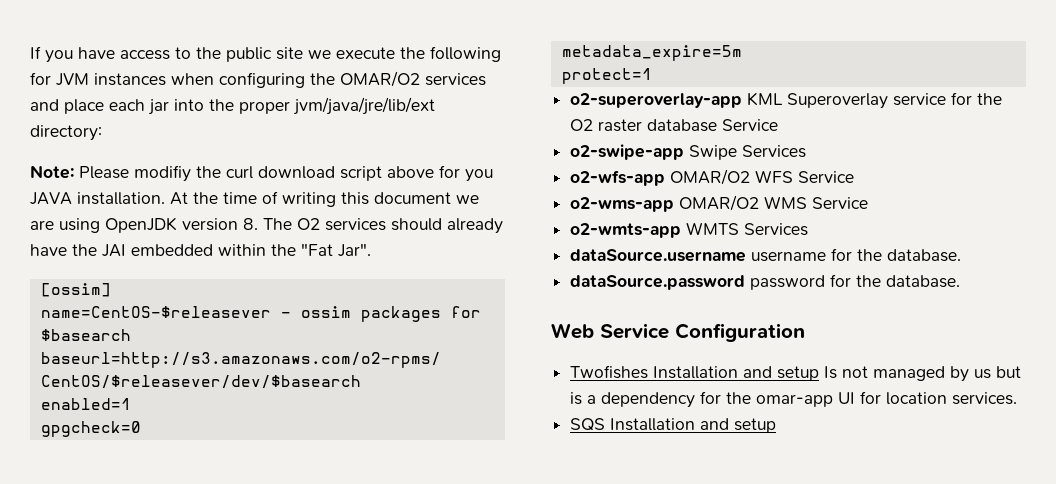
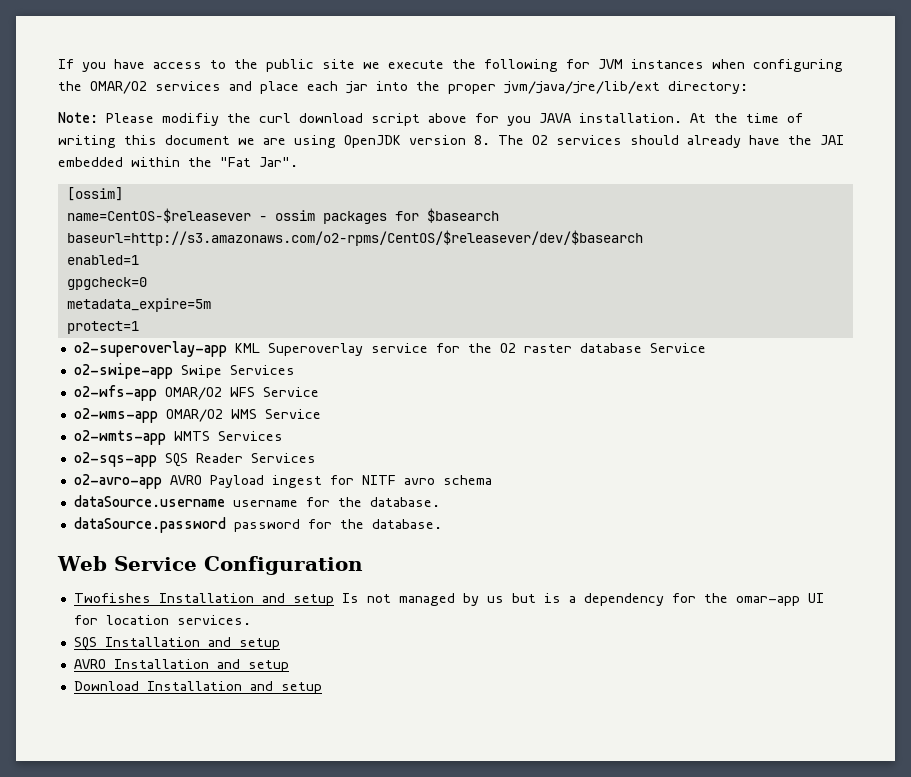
(809, 229) none -> [73,452,316,467] [73,474,492,489] // o2-sqs-app SQS Reader Services // o2-avro-app AVRO Payload ingest for NITF avro schema
(777, 425) none -> [73,659,289,672] [73,681,322,694] // AVRO Installation and setup // Download Installation and setup

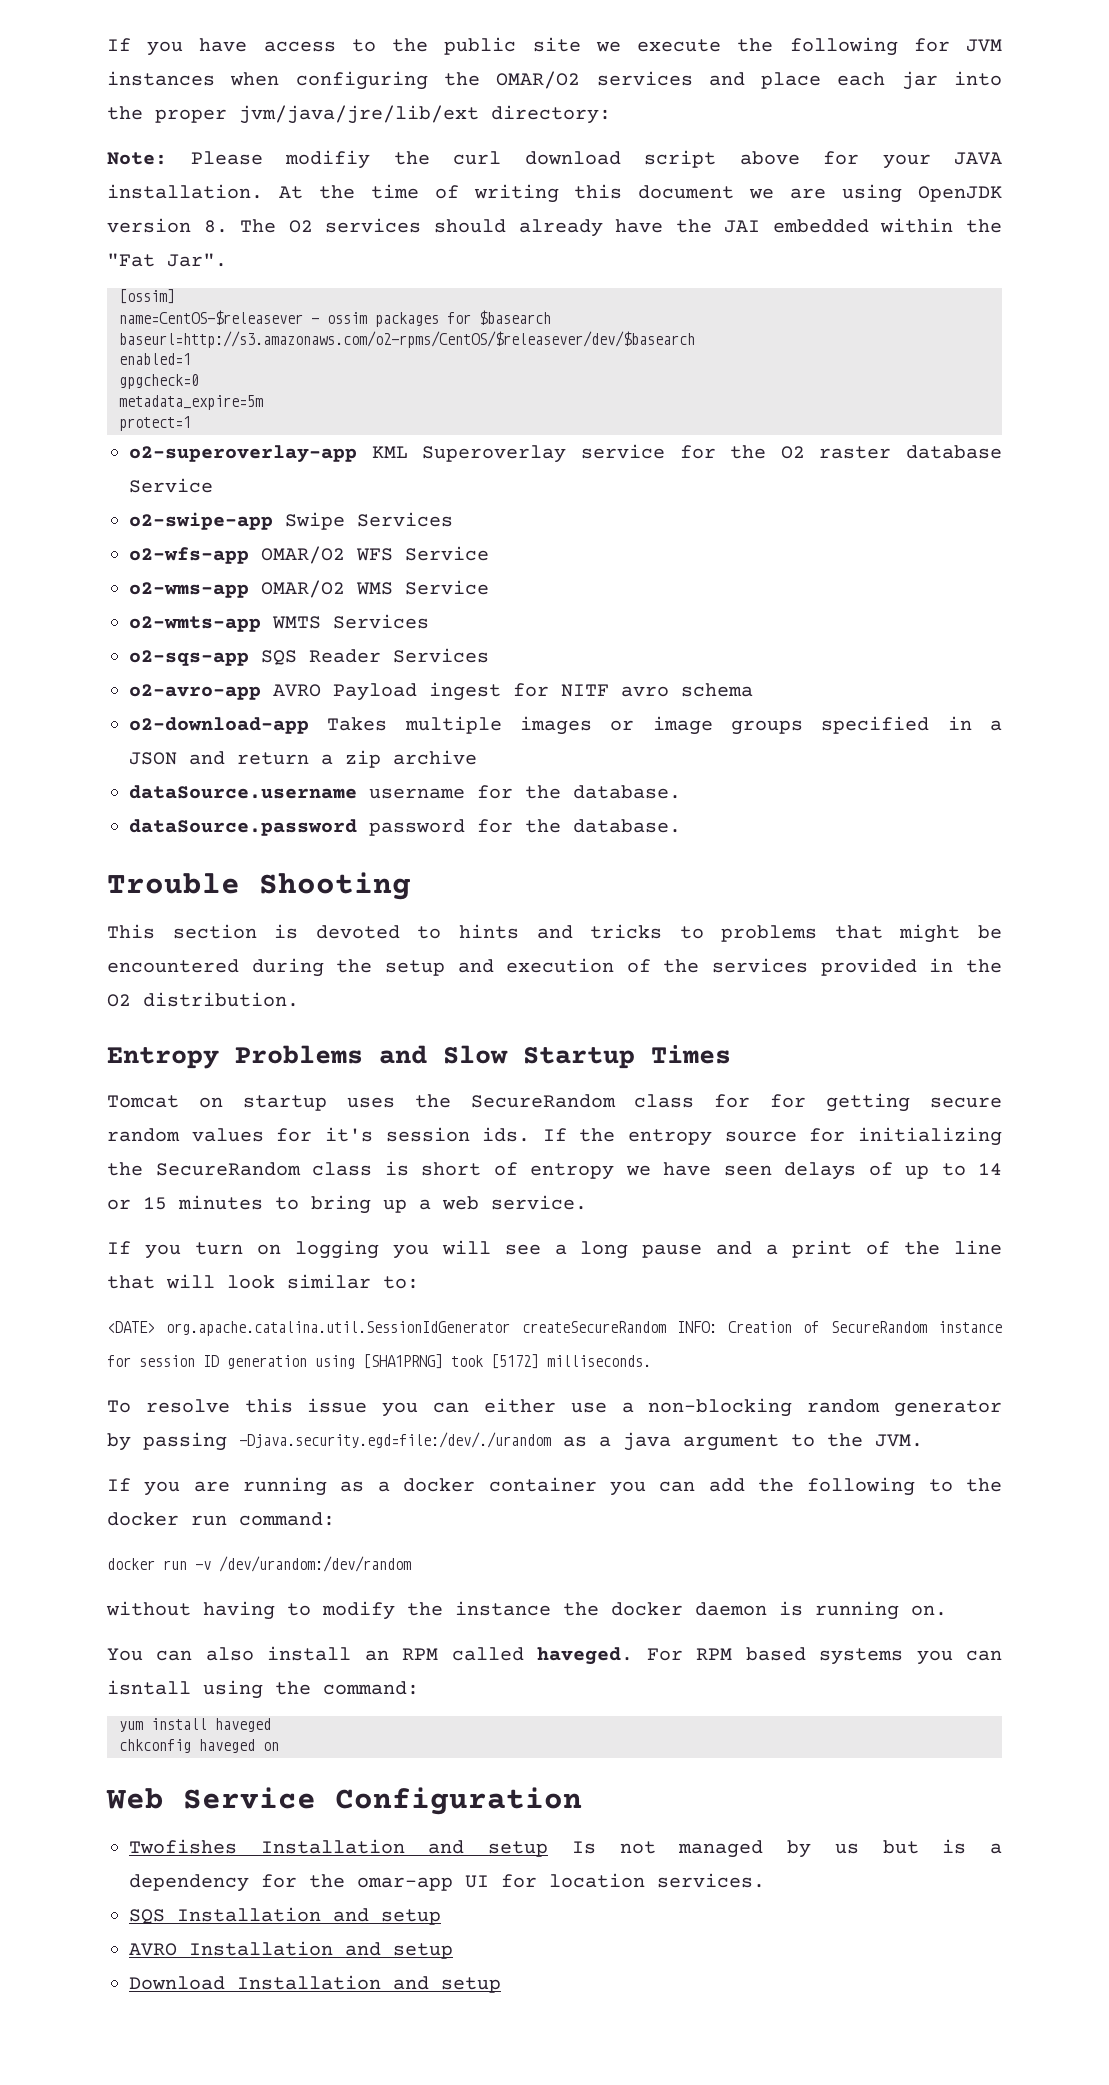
[507,116,531,126] you -> [882,154,931,169] your
(492, 480) none -> [129,716,1003,735] [129,750,477,768] // o2-download-app Takes multiple images or image groups specified in a JSON and return a zip archive
(442, 524) none -> [107,872,411,900] [107,924,1003,943] [107,958,1002,977] [107,992,299,1007] [107,1045,731,1069] [107,1093,1002,1112] [107,1127,1002,1146] [107,1161,1002,1180] [107,1195,587,1214] [107,1240,1002,1259] [107,1274,419,1289] [107,1321,1003,1336] [107,1354,651,1369] [107,1398,1003,1417] [107,1432,923,1451] [107,1477,1003,1496] [107,1512,335,1526] [107,1556,411,1572] [106,1601,947,1620] [107,1646,1002,1665] [107,1680,419,1699] [119,1718,271,1732] [119,1739,279,1753] // Trouble Shooting // This section is devoted to hints and tricks to problems that might be encountered during the setup and execution of the services provided in the O2 distribution. // Entropy Problems and Slow Startup Times // Tomcat on startup uses the SecureRandom class for for getting secure random values for it's session ids. If the entropy source for initializing the SecureRandom class is short of entropy we have seen delays of up to 14 or 15 minutes to bring up a web service. // If you turn on logging you will see a long pause and a print of the line that will look similar to: // <DATE> org.apache.catalina.util.SessionIdGenerator createSecureRandom INFO: Creation of SecureRandom instance for session ID generation using [SHA1PRNG] took [5172] milliseconds. // To resolve this issue you can either use a non-blocking random generator by passing -Djava.security.egd=file:/dev/./urandom as a java argument to the JVM. // If you are running as a docker container you can add the following to the docker run command: // docker run -v /dev/urandom:/dev/random // without having to modify the instance the docker daemon is running on. // You can also install an RPM called haveged. For RPM based systems you can isntall using the command: // yum install haveged // chkconfig haveged on

